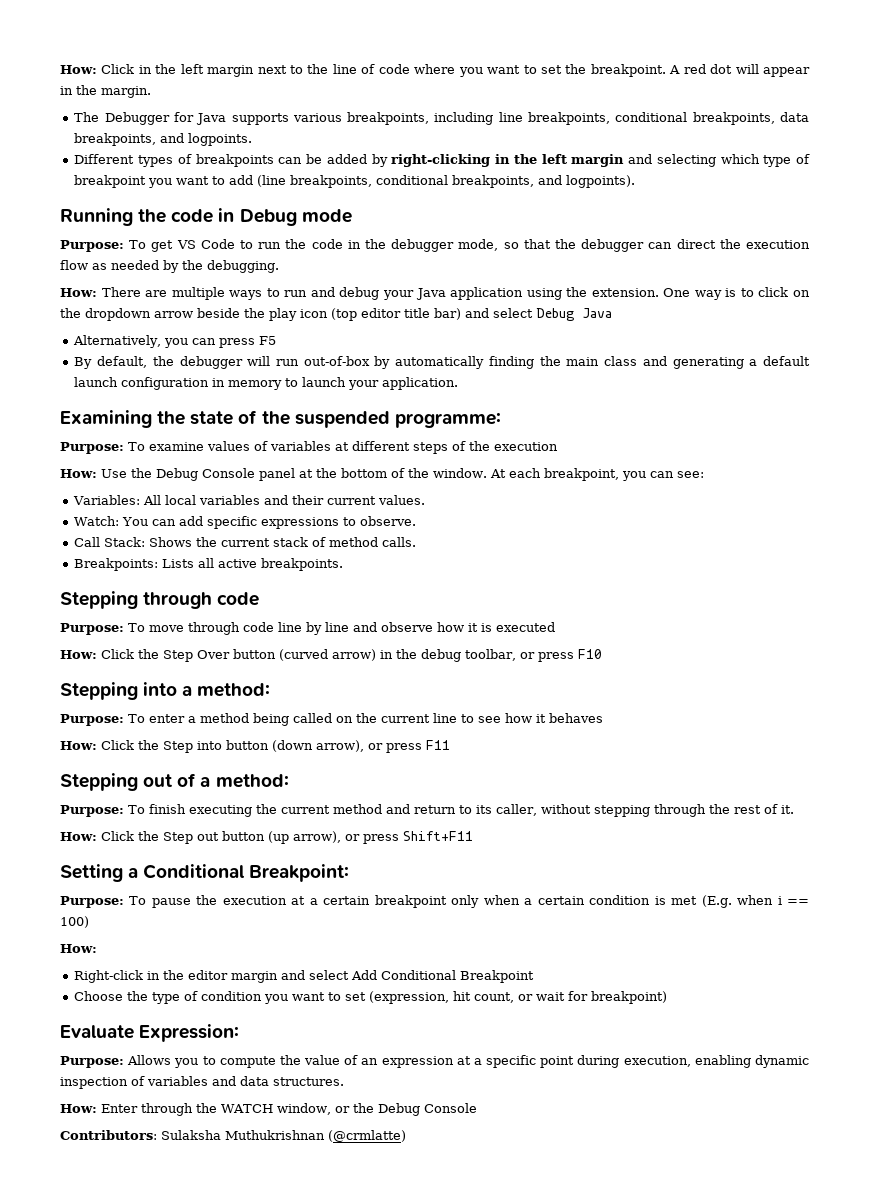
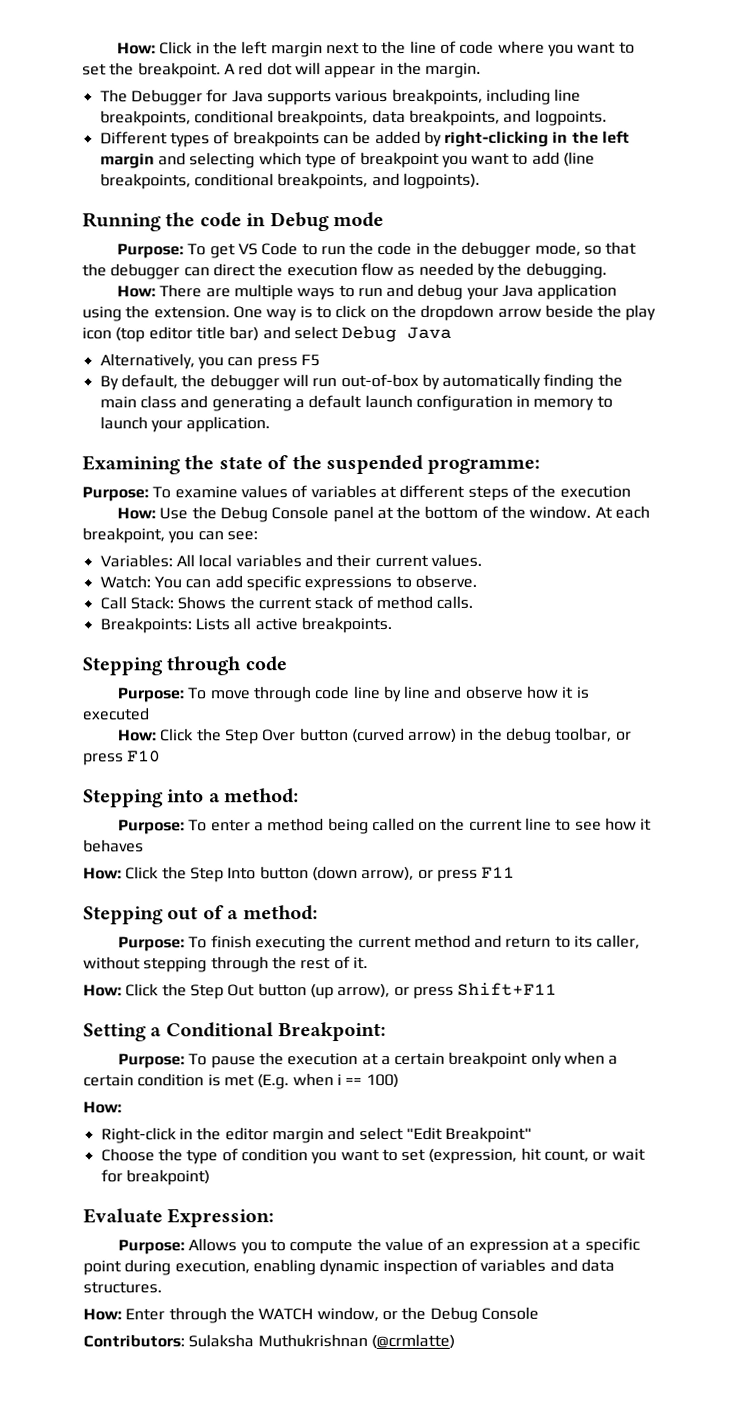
[197,741,222,750] into -> [227,867,257,880] Into
[197,832,219,841] out -> [227,984,256,997] Out
[351,970,535,983] Add Conditional Breakpoint -> [405,1126,533,1143] "Edit Breakpoint"

